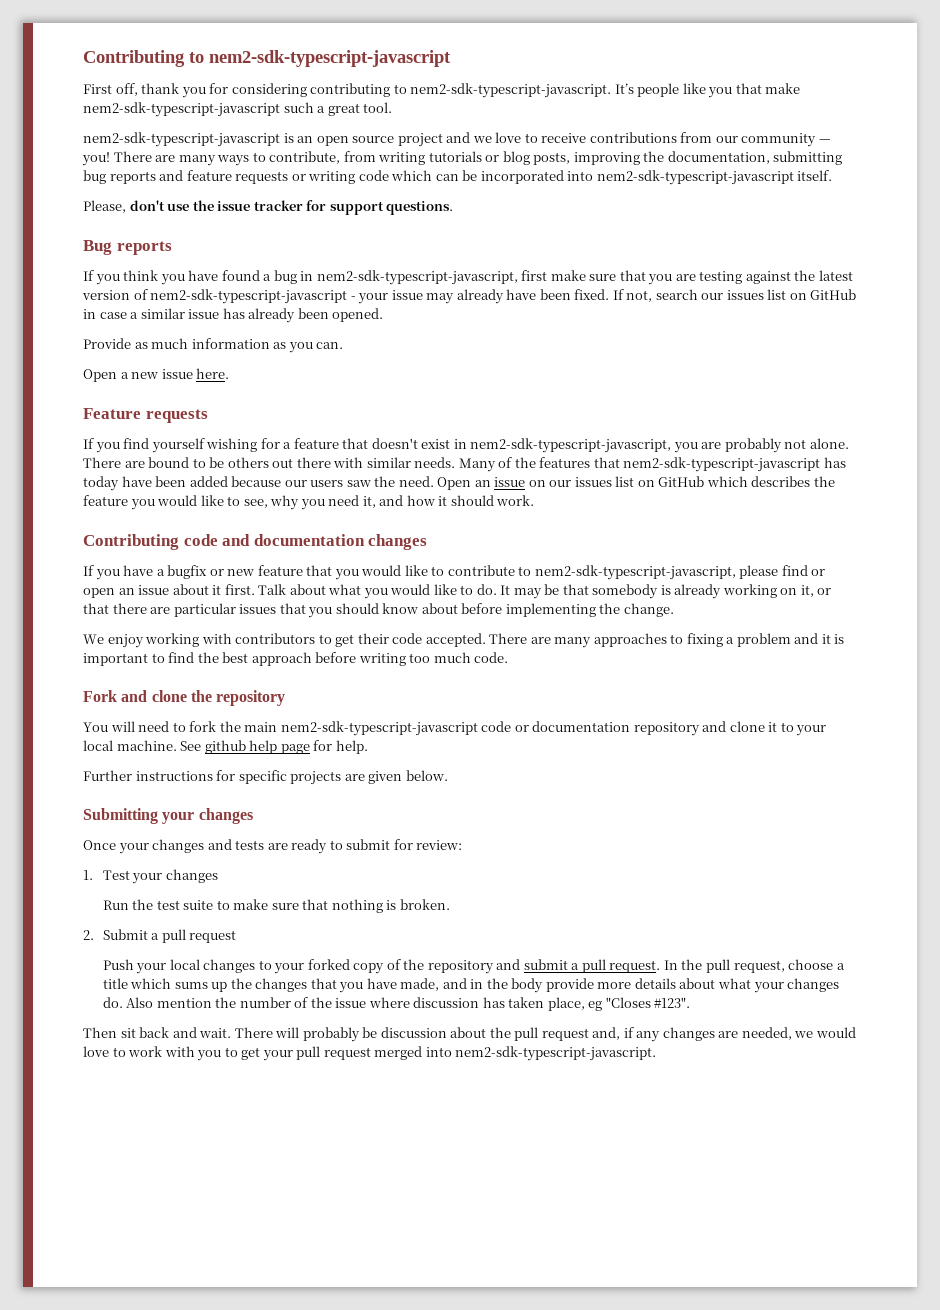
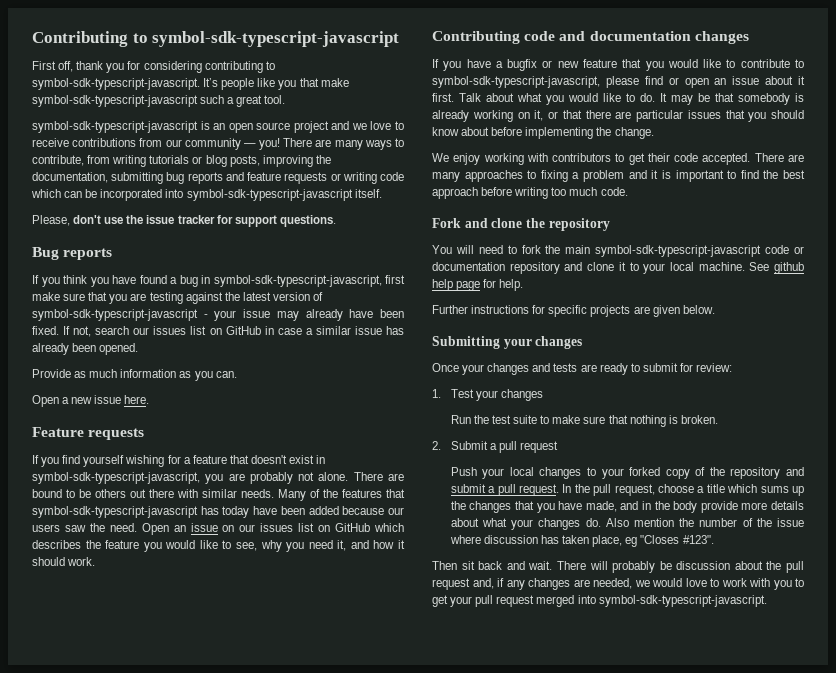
[209,50,451,67] nem2-sdk-typescript-javascript -> [152,31,400,47] symbol-sdk-typescript-javascript
[410,83,612,98] nem2-sdk-typescript-javascript. -> [32,78,200,90] symbol-sdk-typescript-javascript.
[83,102,280,117] nem2-sdk-typescript-javascript -> [32,95,198,107] symbol-sdk-typescript-javascript
[83,132,280,147] nem2-sdk-typescript-javascript -> [32,121,198,133] symbol-sdk-typescript-javascript
[596,170,794,185] nem2-sdk-typescript-javascript -> [186,189,353,201] symbol-sdk-typescript-javascript
[316,270,518,285] nem2-sdk-typescript-javascript, -> [213,275,382,287] symbol-sdk-typescript-javascript,
[150,289,348,304] nem2-sdk-typescript-javascript -> [32,309,198,321] symbol-sdk-typescript-javascript
[470,438,672,453] nem2-sdk-typescript-javascript, -> [32,472,200,484] symbol-sdk-typescript-javascript,
[623,457,821,472] nem2-sdk-typescript-javascript -> [32,506,198,518] symbol-sdk-typescript-javascript
[534,565,736,580] nem2-sdk-typescript-javascript, -> [432,76,600,88] symbol-sdk-typescript-javascript,
[280,721,478,736] nem2-sdk-typescript-javascript -> [595,245,762,257] symbol-sdk-typescript-javascript
[455,1046,657,1061] nem2-sdk-typescript-javascript. -> [598,595,767,607] symbol-sdk-typescript-javascript.

